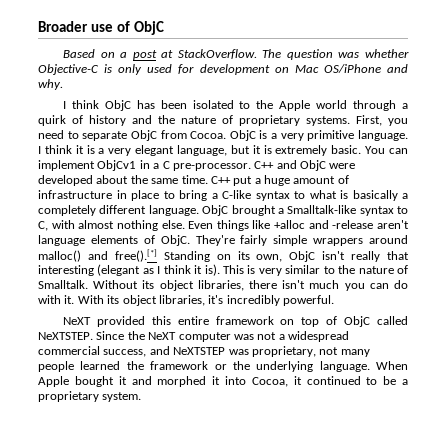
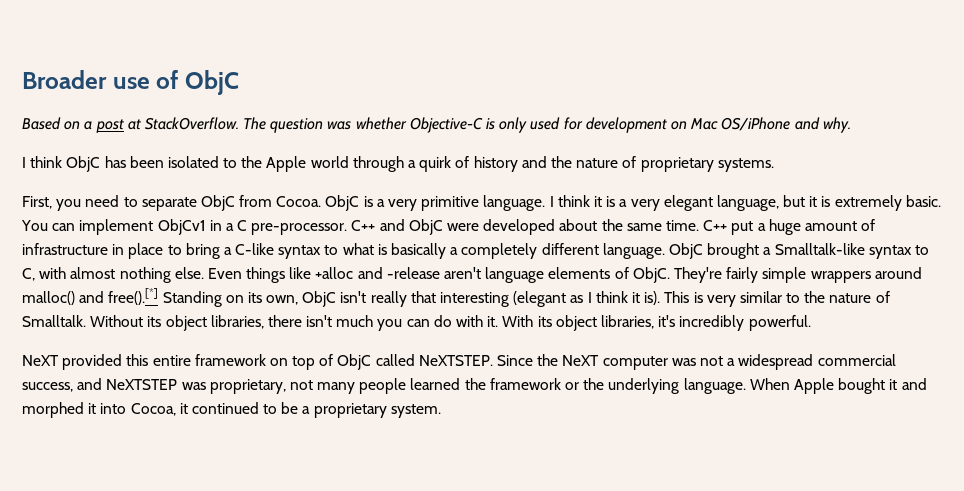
(350, 121) none -> (774, 165) //

